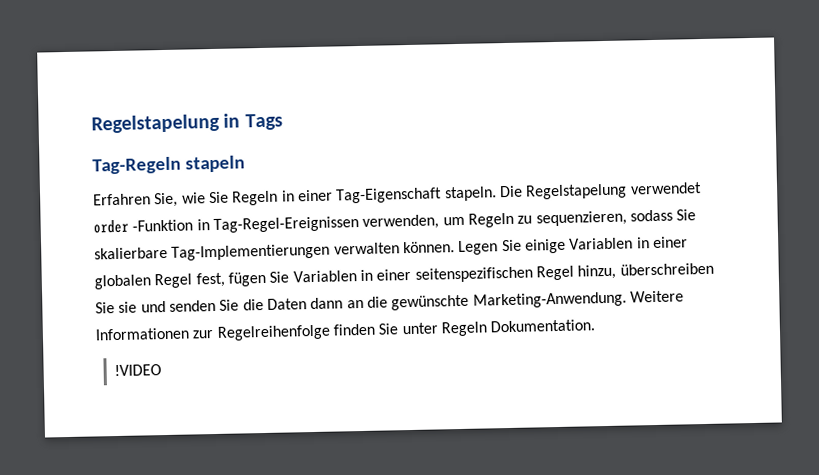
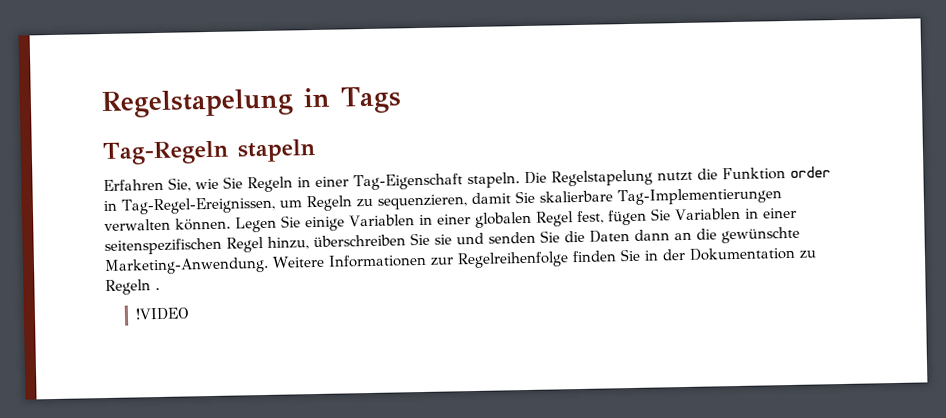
[629,182,702,195] [93,214,440,234] verwendet order -Funktion in Tag-Regel-Ereignissen verwenden, -> [656,166,831,182] [103,196,276,215] nutzt die Funktion order in Tag-Regel-Ereignissen,
[629,209,673,222] sodass -> [470,192,511,205] damit
[401,319,596,337] unter Regeln Dokumentation. -> [643,246,817,261] [105,279,160,296] in der Dokumentation zu Regeln .

